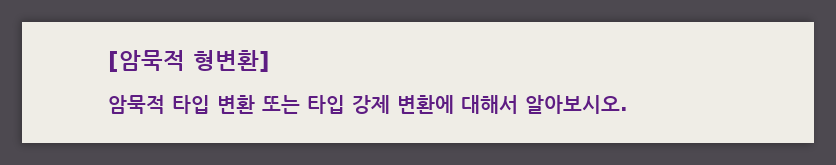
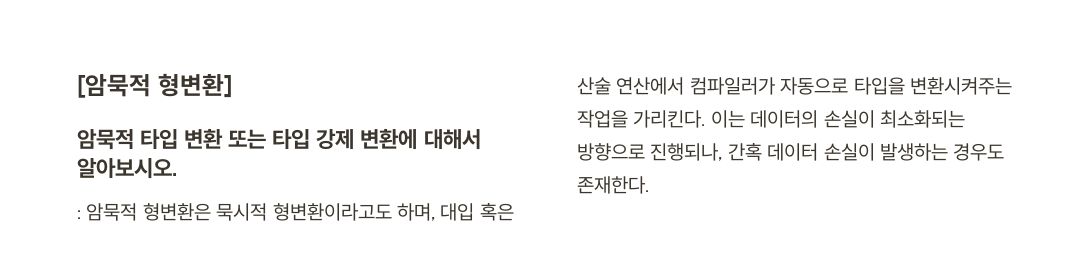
(628, 104) none -> [77,202,514,221] [577,77,1012,95] [577,110,965,128] [577,142,1005,161] [577,176,649,194] // : 암묵적 형변환은 묵시적 형변환이라고도 하며, 대입 혹은 산술 연산에서 컴파일러가 자동으로 타입을 변환시켜주는 작업을 가리킨다. 이는 데이터의 손실이 최소화되는 방향으로 진행되나, 간혹 데이터 손실이 발생하는 경우도 존재한다.

